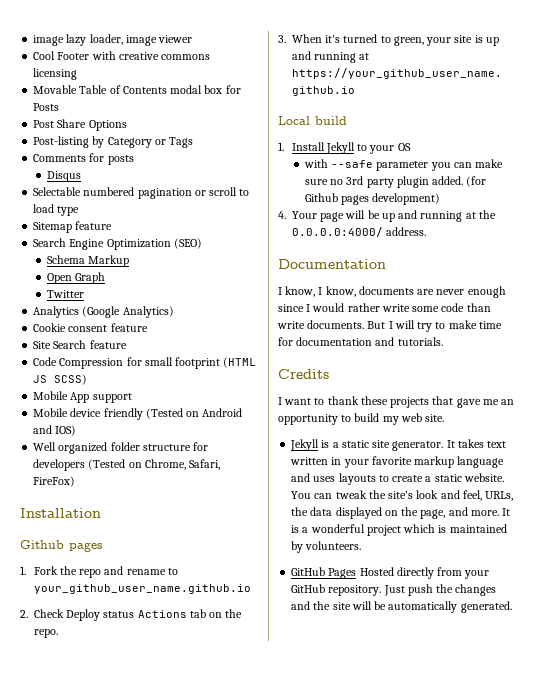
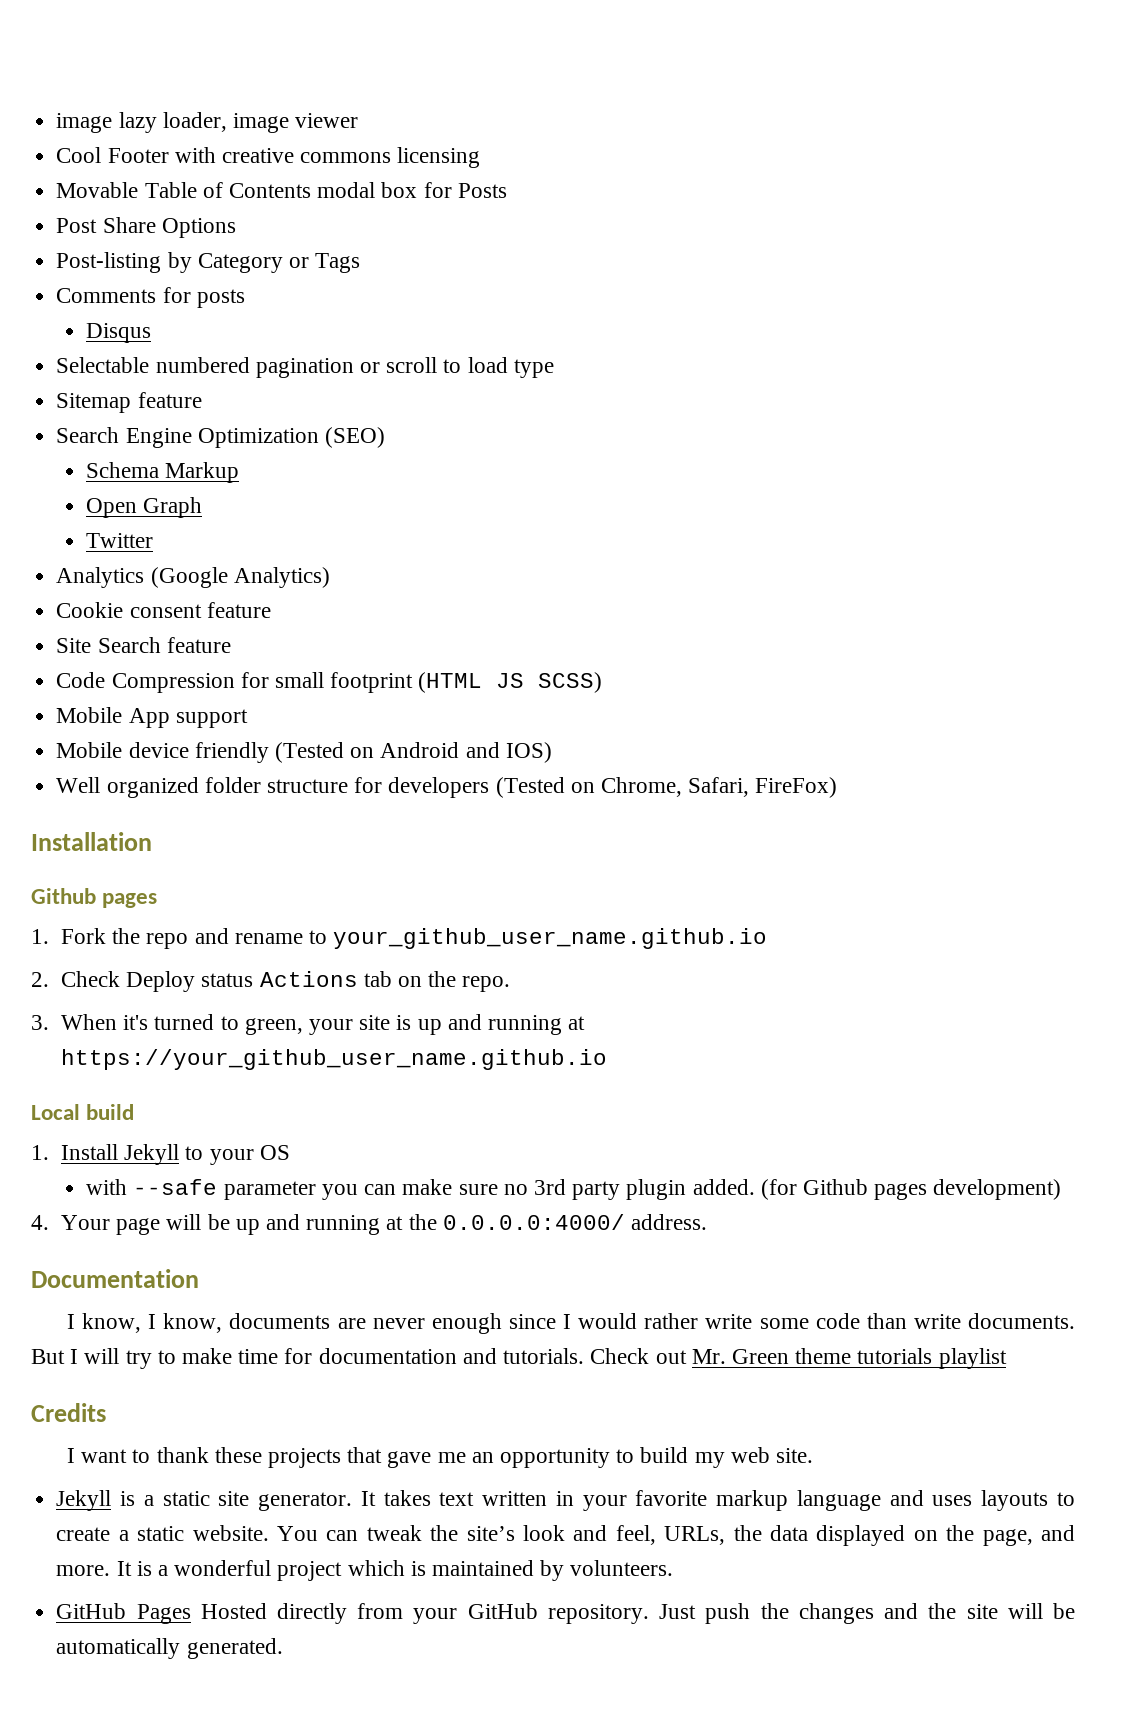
(443, 341) none -> [590,1348,1007,1369] Check out Mr. Green theme tutorials playlist

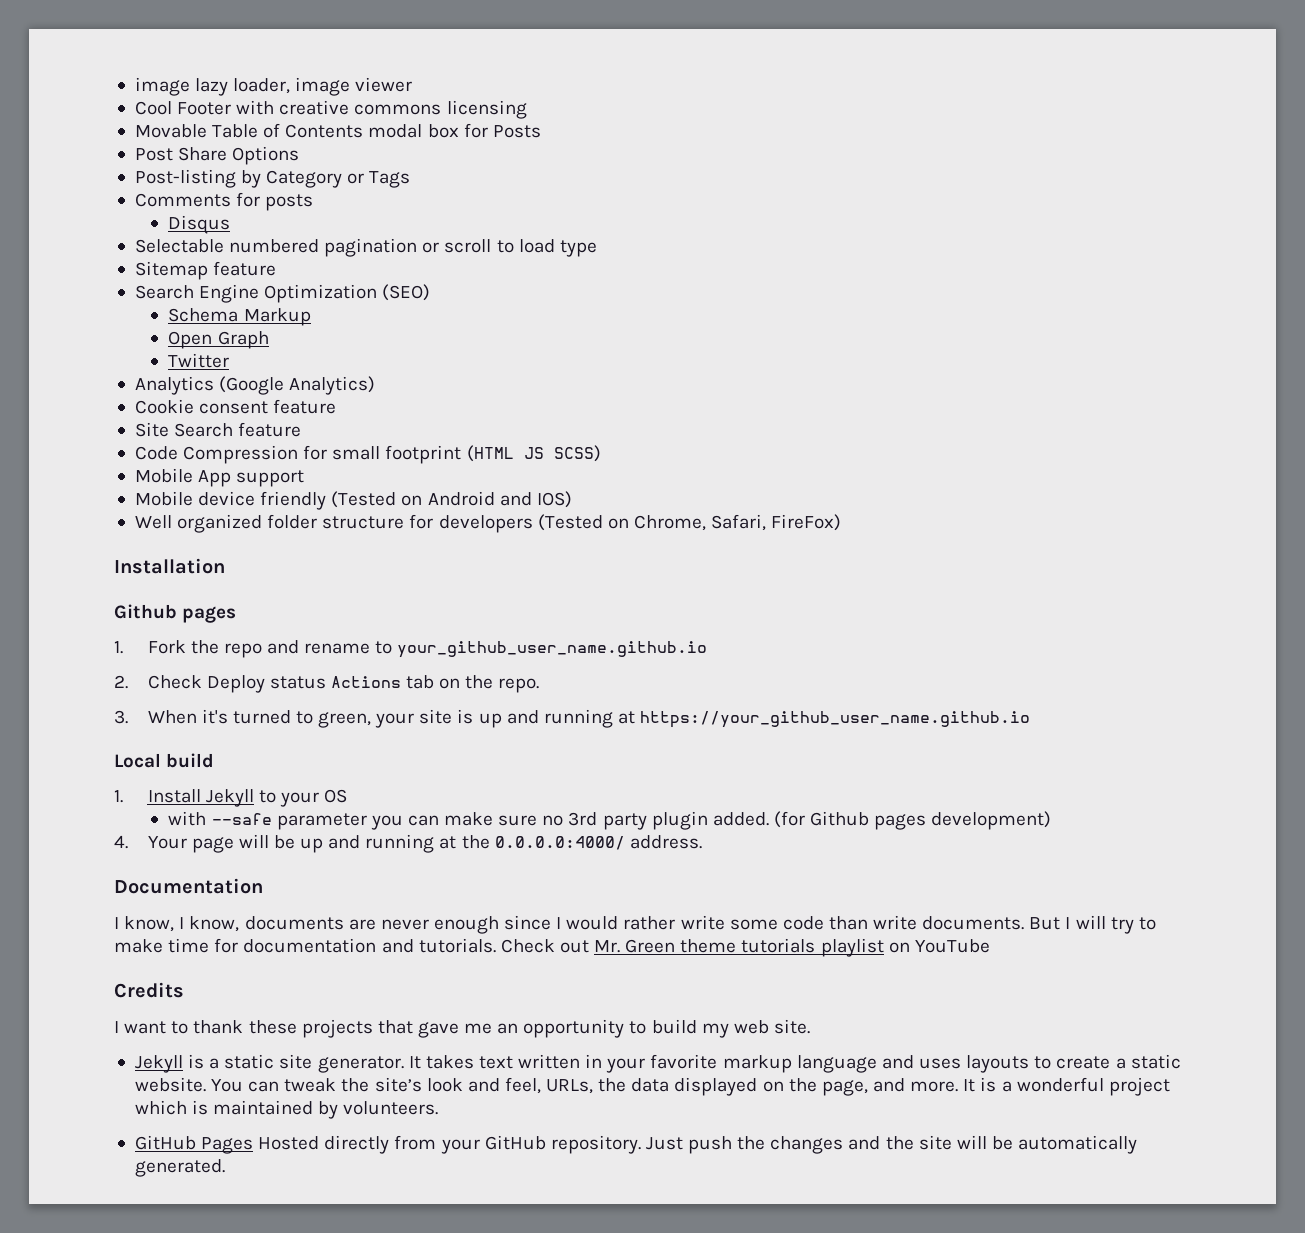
(1007, 1358) none -> [888,939,990,953] on YouTube

